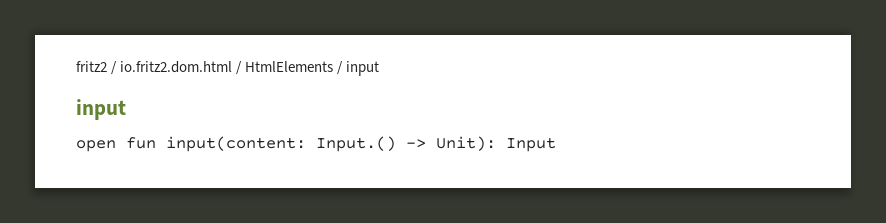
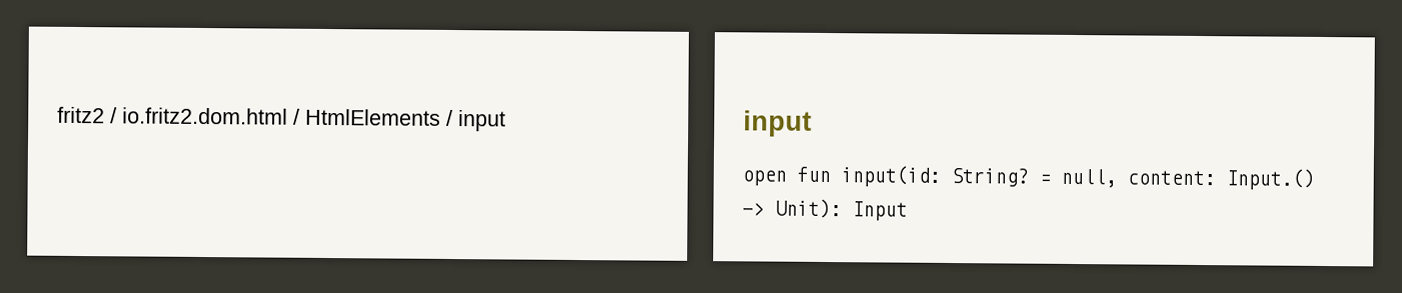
[166,136,306,152] input(content: -> [841,165,1216,188] input(id: String? = null, content:

